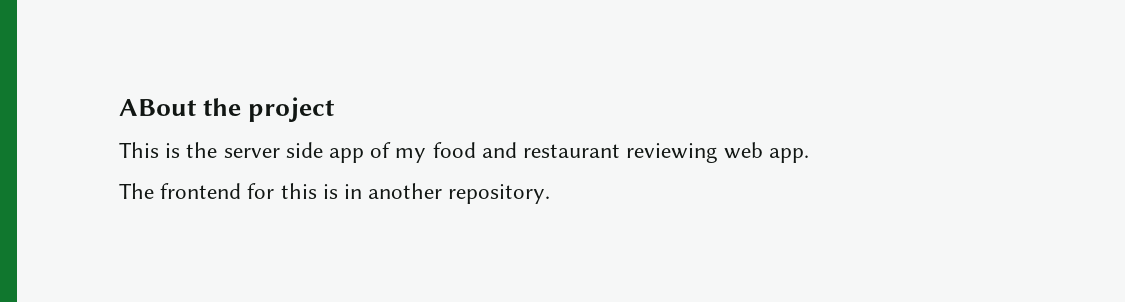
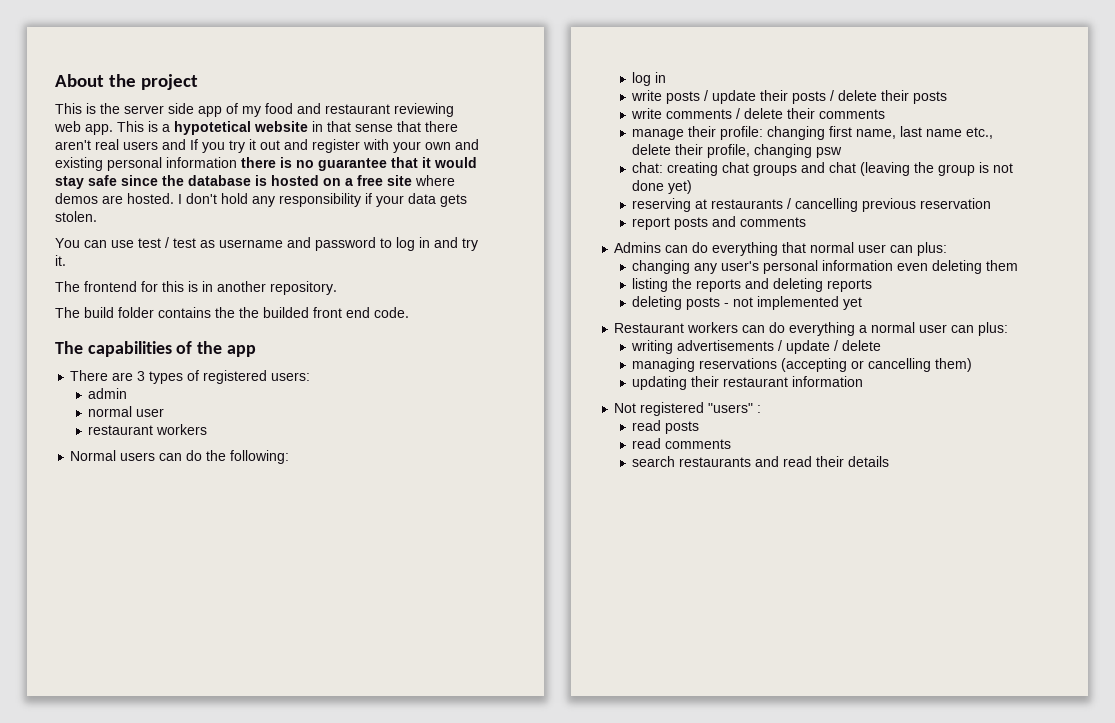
[119,99,197,116] ABout -> [55,74,104,87] About
(809, 155) none -> [117,121,458,135] [55,139,479,153] [55,157,477,171] [55,175,455,189] [55,193,467,207] [55,211,97,222] [55,237,478,251] [55,255,66,266] This is a hypotetical website in that sense that there aren't real users and If you try it out and register with your own and existing personal information there is no guarantee that it would stay safe since the database is hosted on a free site where demos are hosted. I don't hold any responsibility if your data gets stolen. // You can use test / test as username and password to log in and try it.
(551, 194) none -> [55,307,409,318] [55,341,256,357] [70,370,311,384] [88,388,128,399] [88,406,165,417] [88,424,208,435] [70,450,290,464] [632,72,667,86] [631,90,948,104] [631,108,886,119] [632,126,994,140] [632,144,843,158] [632,162,1014,176] [632,180,693,194] [632,198,992,212] [632,216,807,230] [614,242,948,256] [632,260,1019,274] [632,278,873,292] [632,296,863,310] [614,322,1009,336] [631,340,882,354] [632,358,973,372] [632,376,864,390] [614,402,762,416] [632,420,700,434] [632,438,732,449] [632,456,890,467] // The build folder contains the the builded front end code. // The capabilities of the app // There are 3 types of registered users: // admin // normal user // restaurant workers // Normal users can do the following: // log in // write posts / update their posts / delete their posts // write comments / delete their comments // manage their profile: changing first name, last name etc., delete their profile, changing psw // chat: creating chat groups and chat (leaving the group is not done yet) // reserving at restaurants / cancelling previous reservation // report posts and comments // Admins can do everything that normal user can plus: // changing any user's personal information even deleting them // listing the reports and deleting reports // deleting posts - not implemented yet // Restaurant workers can do everything a normal user can plus: // writing advertisements / update / delete // managing reservations (accepting or cancelling them) // updating their restaurant information // Not registered "users" : // read posts // read comments // search restaurants and read their details

